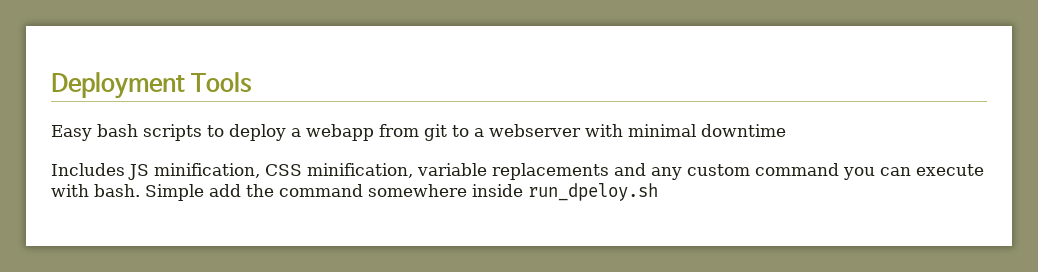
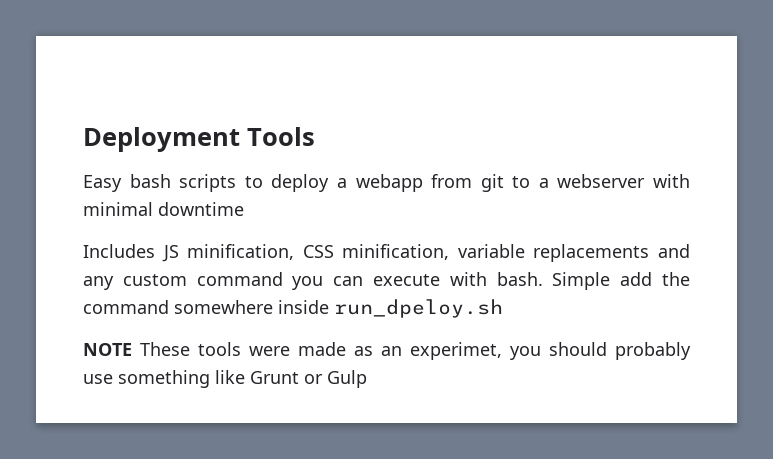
(658, 192) none -> [83,342,691,360] [83,370,367,388] // NOTE These tools were made as an experimet, you should probably use something like Grunt or Gulp

